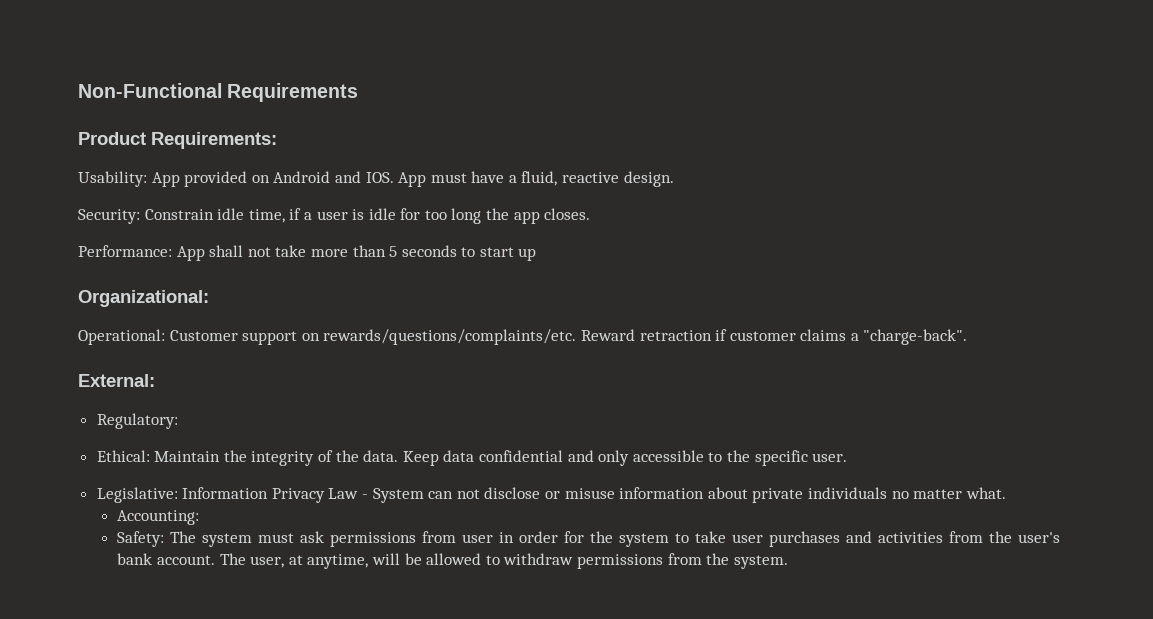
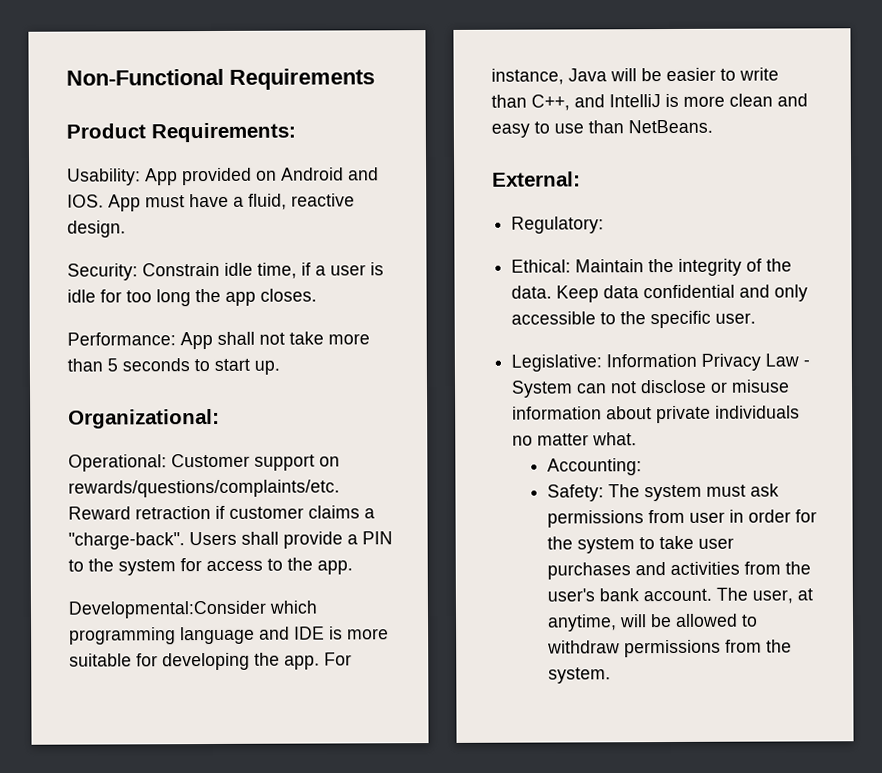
[518,248,537,261] up -> [254,360,280,375] up.
(968, 337) none -> [189,531,393,549] [68,557,353,576] [68,600,317,619] [69,626,389,645] [69,652,352,671] [491,67,779,85] [491,93,808,111] [491,119,713,138] Users shall provide a PIN to the system for access to the app. // Developmental:Consider which programming language and IDE is more suitable for developing the app. For instance, Java will be easier to write than C++, and IntelliJ is more clean and easy to use than NetBeans.

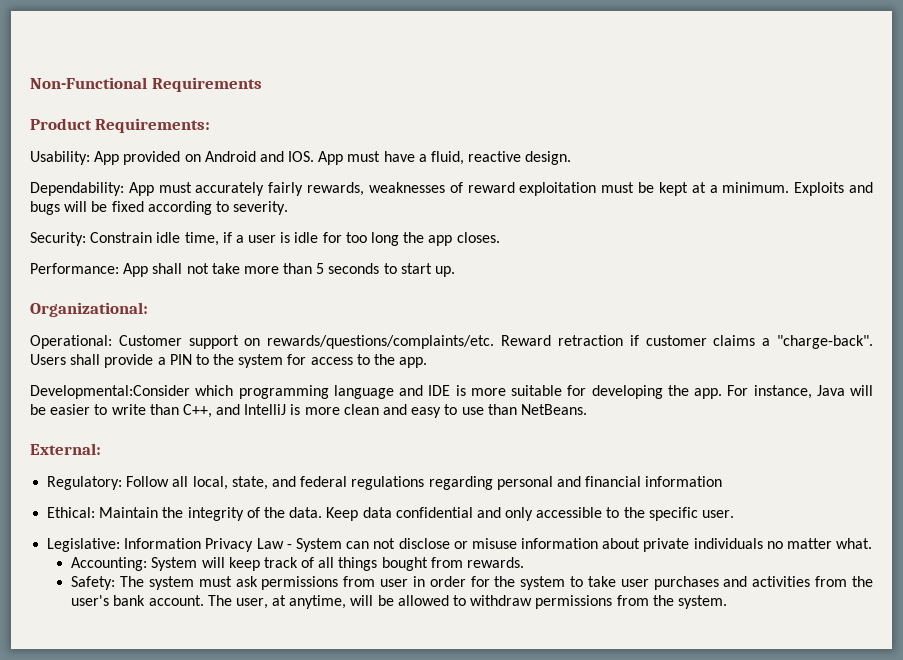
(126, 229) none -> [30,182,874,196] [30,201,289,215] // Dependability: App must accurately fairly rewards, weaknesses of reward exploitation must be kept at a minimum. Exploits and bugs will be fixed according to severity.
(605, 225) none -> [126,476,723,490] Follow all local, state, and federal regulations regarding personal and financial information
(642, 467) none -> [151,557,524,571] System will keep track of all things bought from rewards.

